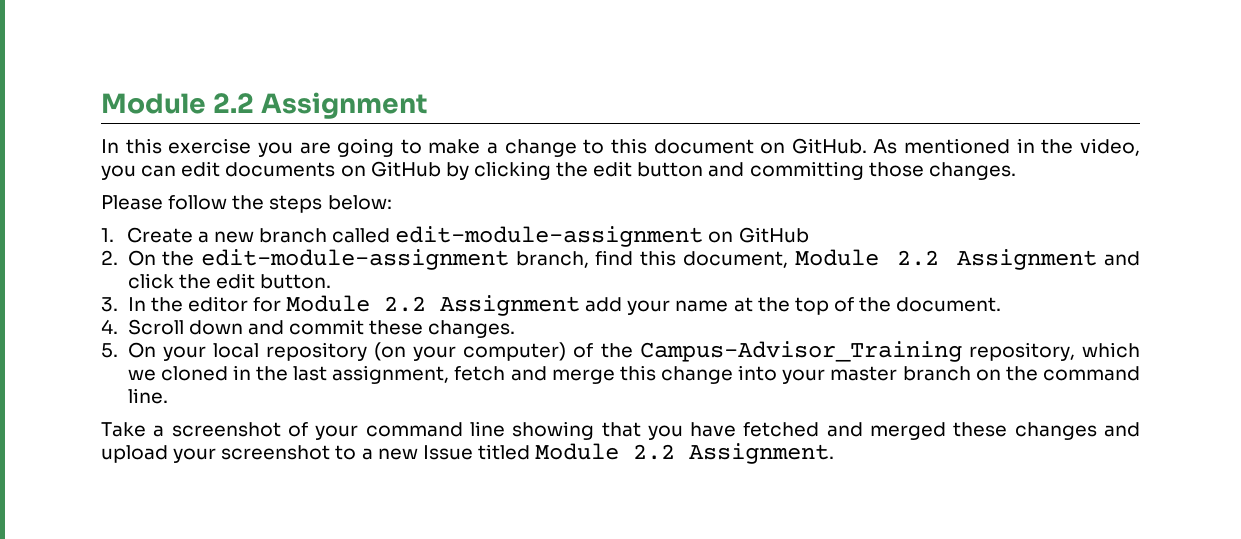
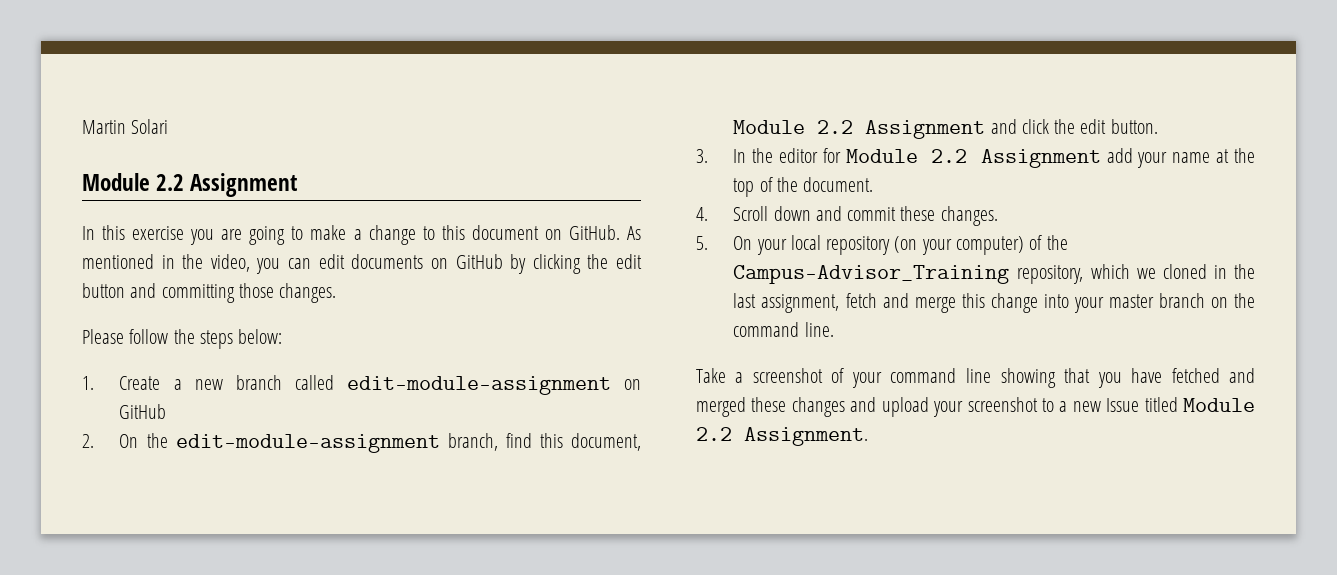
(101, 103) none -> [82,119,169,134] Martin Solari //

